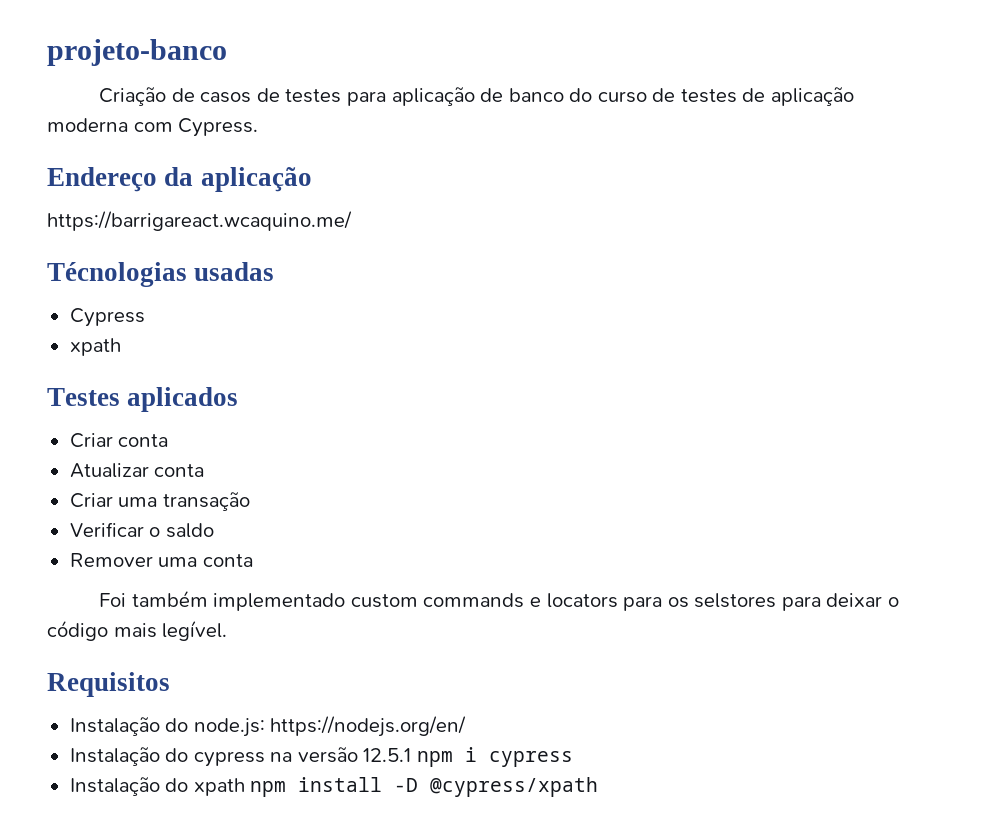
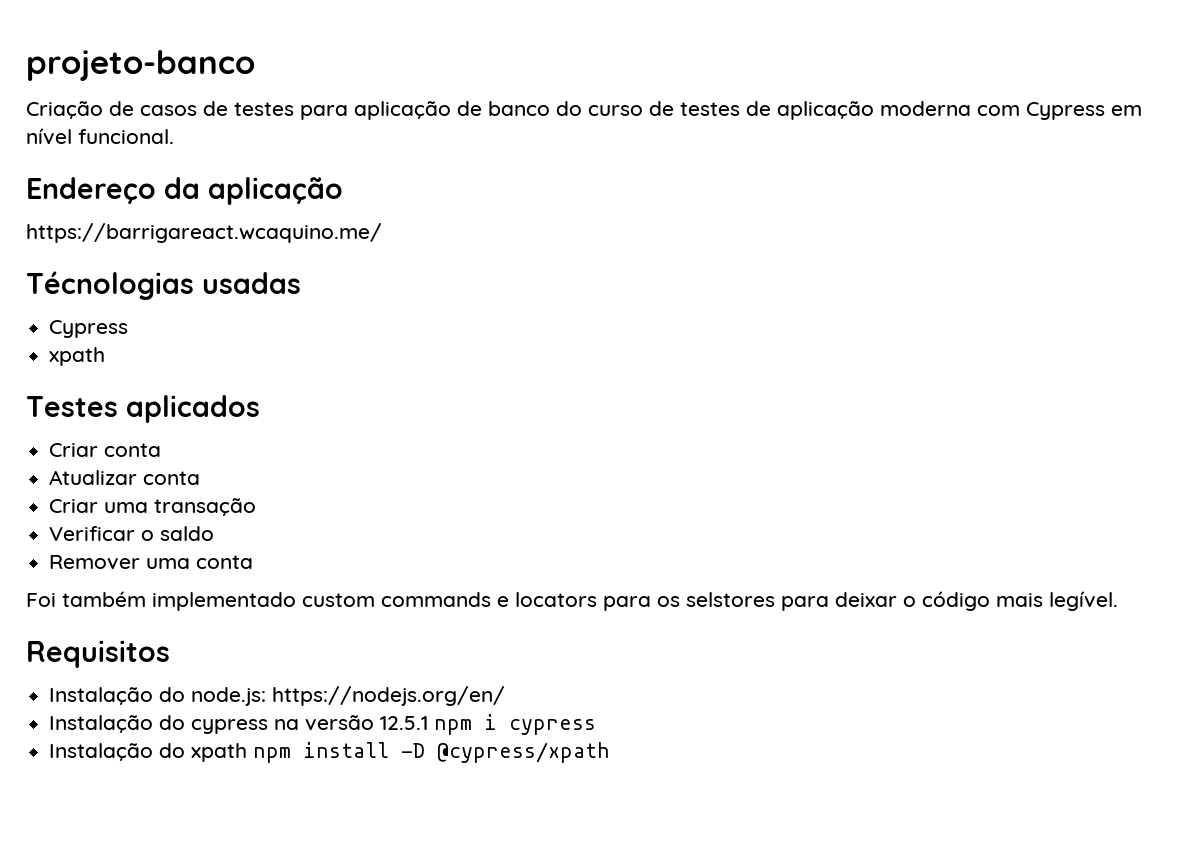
[178,118,259,137] Cypress. -> [1026,102,1142,120] [26,128,174,145] Cypress em nível funcional.

